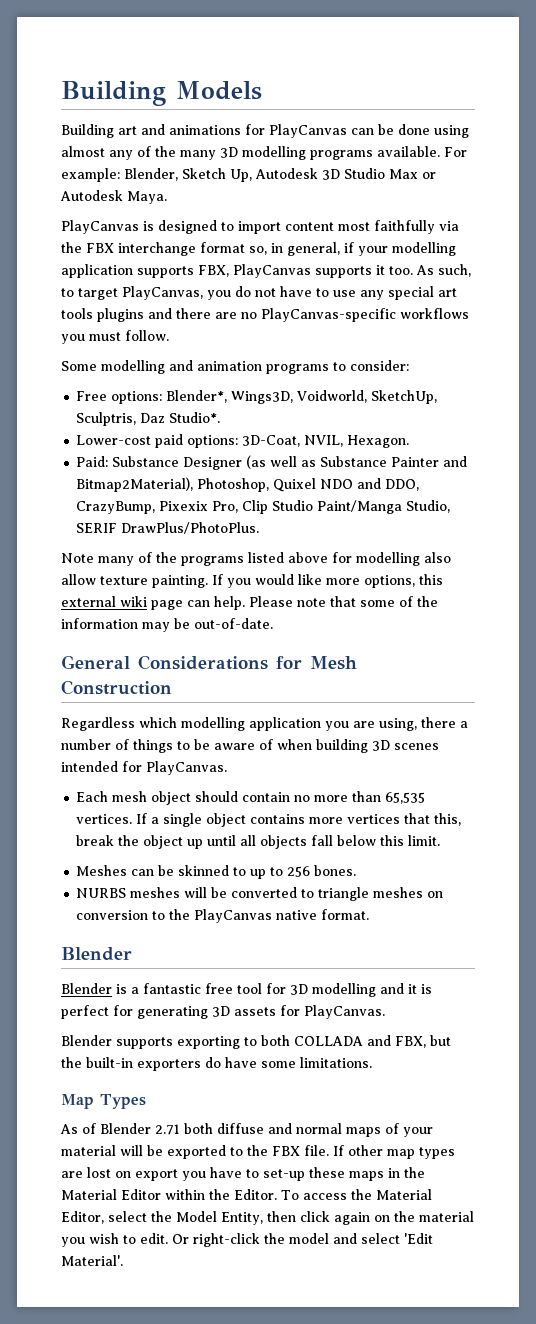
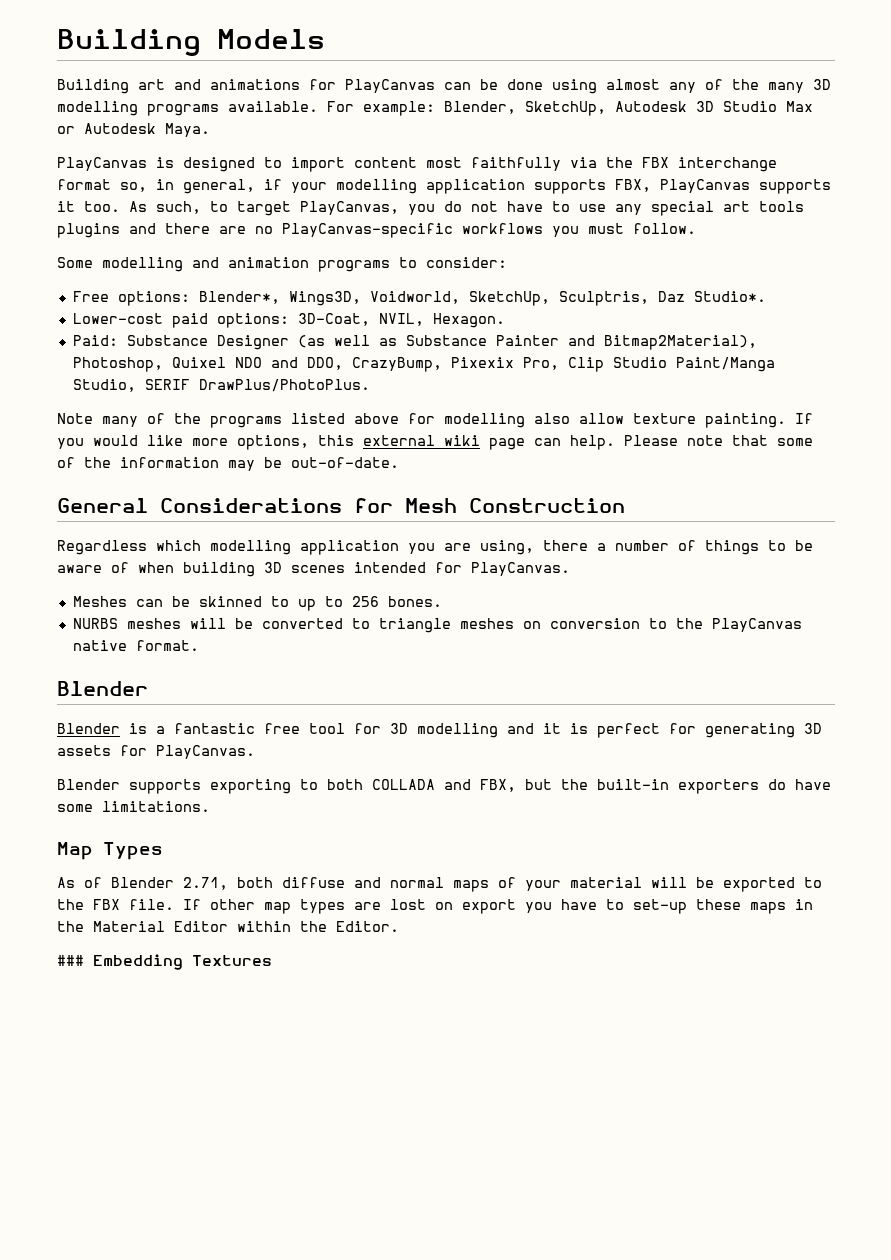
[182,168,252,182] Sketch Up, -> [525,101,606,116] SketchUp,
[76,791,426,805] [76,813,462,827] [76,835,441,849] // Each mesh object should contain no more than 65,535 vertices. If a single object contains more vertices that this, break the object up until all objects fall below this limit. -> (570, 569) none
[155,1124,180,1135] 2.71 -> [183,877,228,890] 2.71,
[281,1189,432,1200] [61,1211,474,1225] [61,1233,433,1247] [61,1255,123,1266] To access the Material Editor, select the Model Entity, then click again on the material you wish to edit. Or right-click the model and select 'Edit Material'. -> [57,954,272,970] // ### Embedding Textures

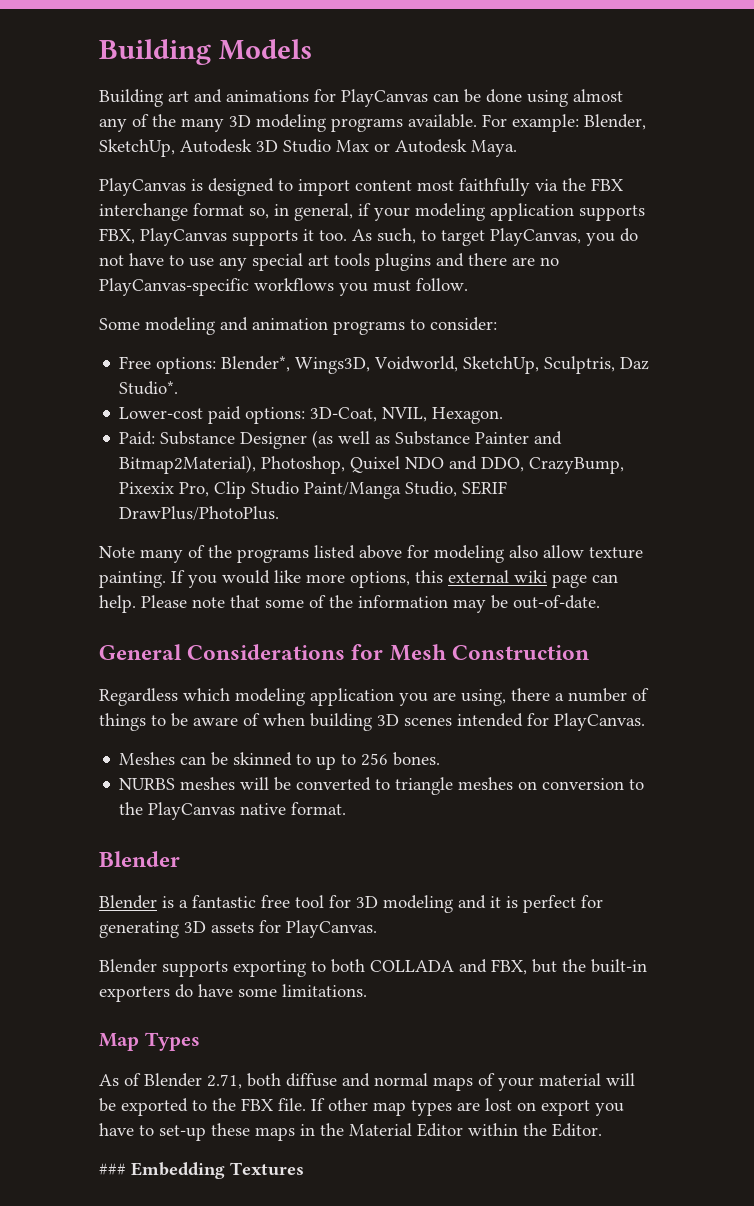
[57,101,138,116] modelling -> [256,114,326,132] modeling
[336,179,417,194] modelling -> [415,203,485,221] modeling
[102,257,183,272] modelling -> [145,317,215,335] modeling
[444,413,525,428] modelling -> [434,545,504,563] modeling
[210,540,291,555] modelling -> [235,688,305,706] modeling
[417,723,498,738] modelling -> [383,895,453,913] modeling

